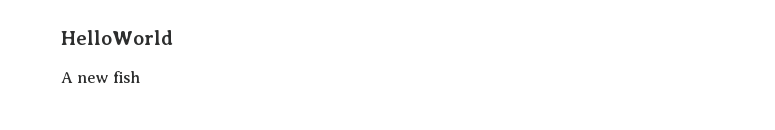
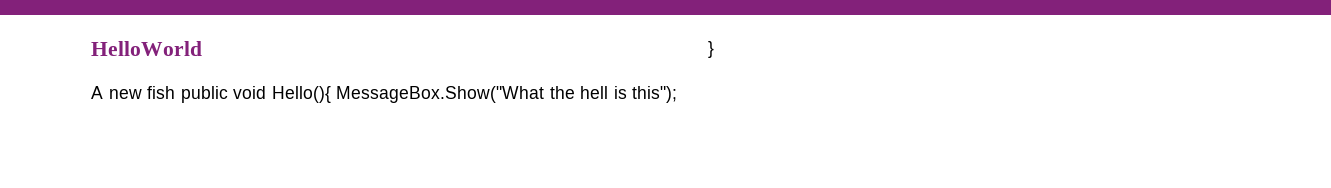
(140, 77) none -> [180,86,677,103] [708,41,714,58] public void Hello(){ MessageBox.Show("What the hell is this"); }

